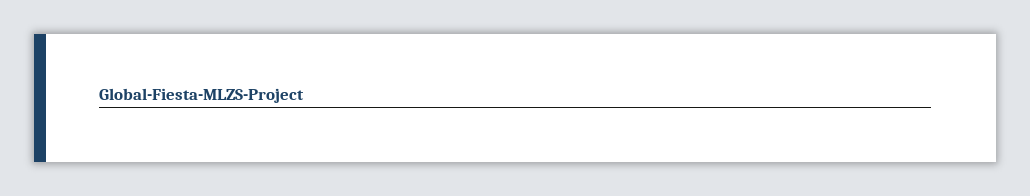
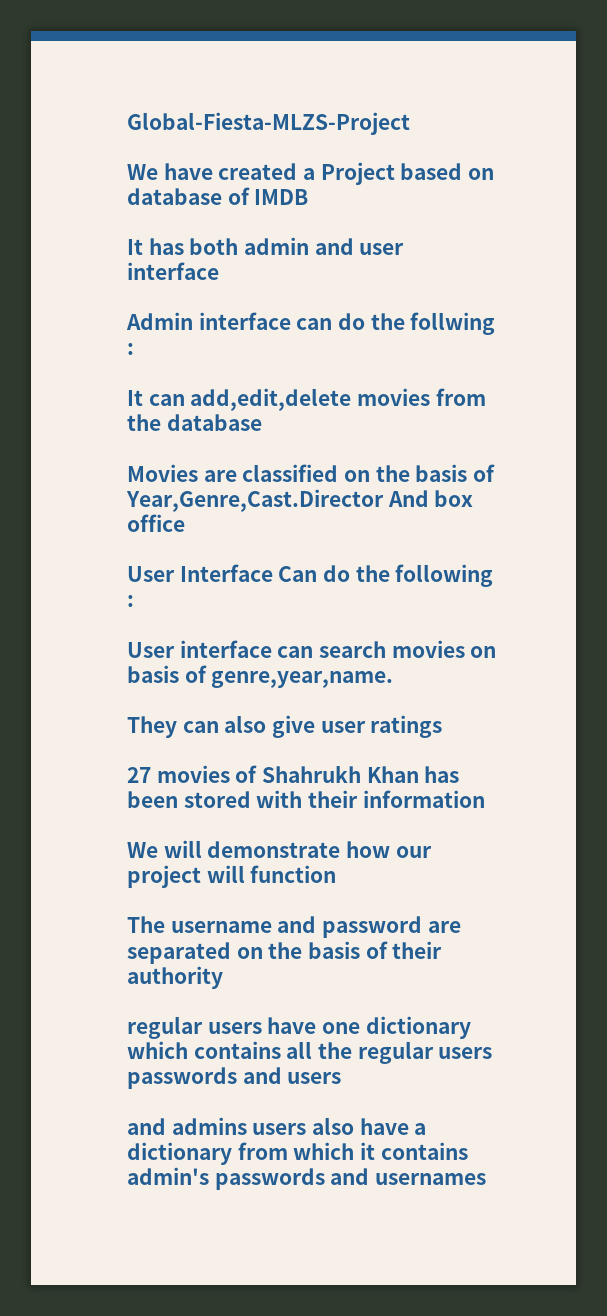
(304, 95) none -> [127,162,495,185] [127,187,309,205] [127,237,405,255] [127,262,219,280] [126,312,496,335] [127,343,134,355] [127,388,486,411] [127,414,262,431] [127,464,496,482] [126,489,474,512] [127,514,185,532] [127,564,494,587] [127,595,134,607] [127,640,497,658] [127,665,394,688] [127,715,443,738] [127,765,460,783] [127,790,485,808] [127,840,432,858] [127,865,337,888] [127,916,461,938] [127,941,443,964] [127,966,223,989] [127,1016,471,1039] [127,1041,493,1064] [127,1067,342,1089] [127,1117,427,1135] [127,1142,468,1165] [127,1167,487,1190] // We have created a Project based on database of IMDB // It has both admin and user interface // Admin interface can do the follwing : // It can add,edit,delete movies from the database // Movies are classified on the basis of Year,Genre,Cast.Director And box office // User Interface Can do the following : // User interface can search movies on basis of genre,year,name. // They can also give user ratings // 27 movies of Shahrukh Khan has been stored with their information // We will demonstrate how our project will function // The username and password are separated on the basis of their authority // regular users have one dictionary which contains all the regular users passwords and users // and admins users also have a dictionary from which it contains admin's passwords and usernames

